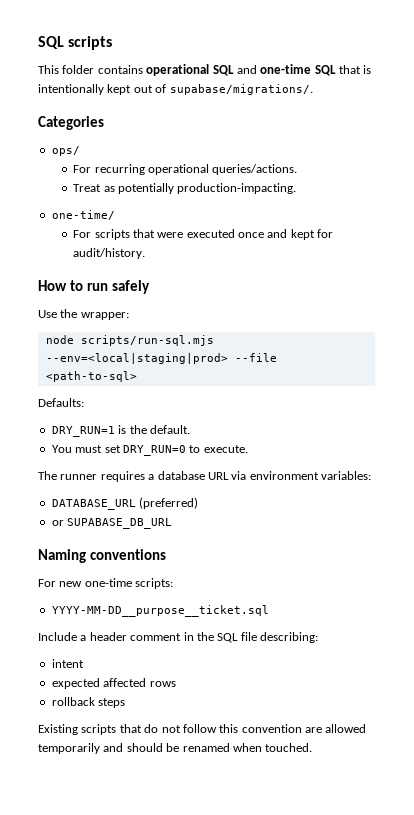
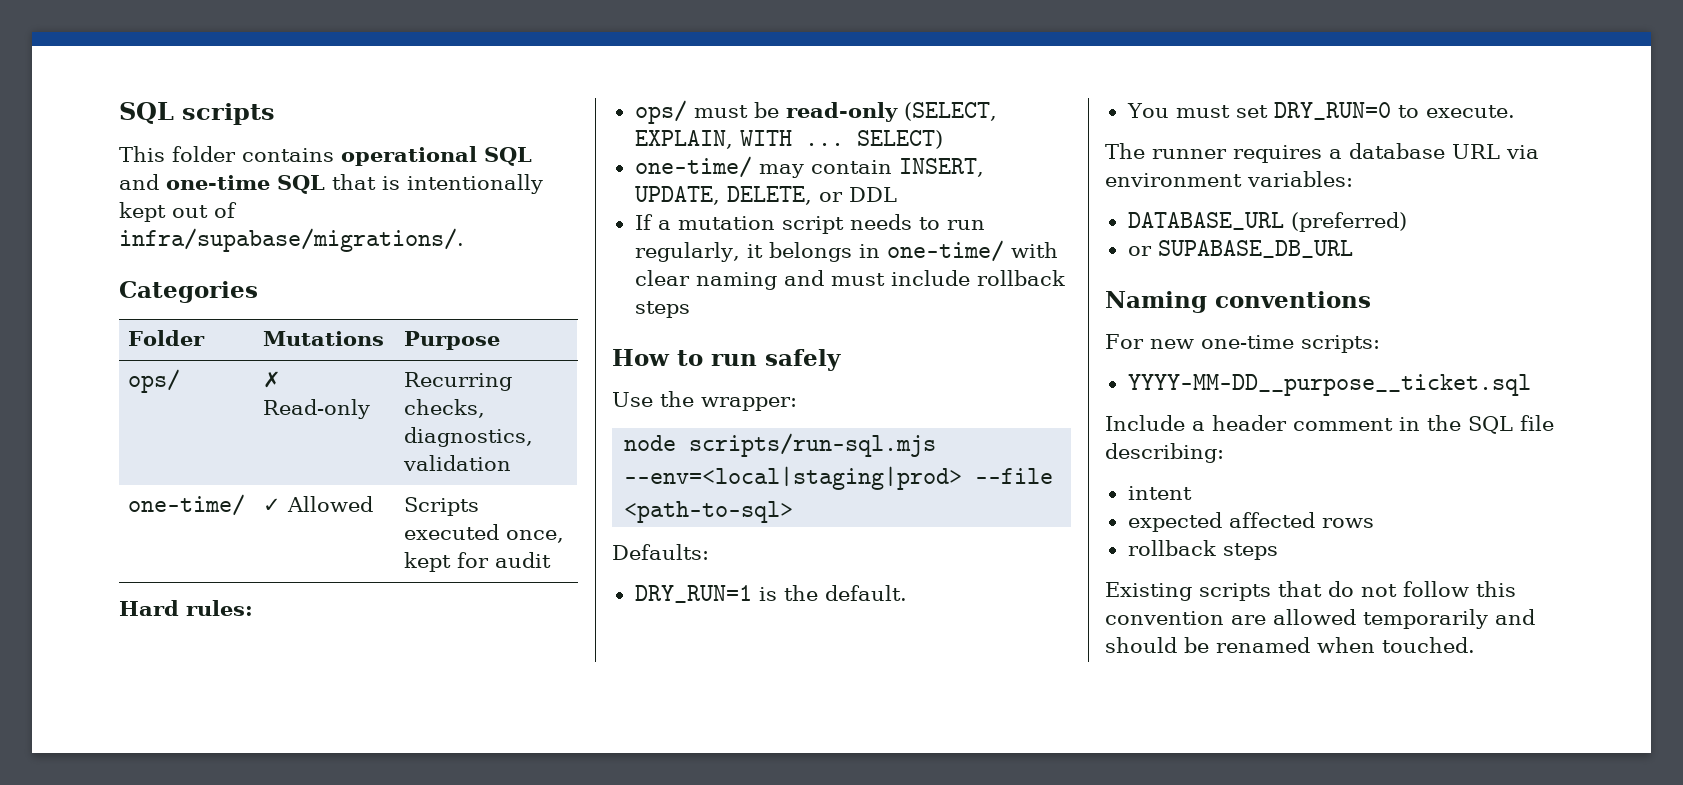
[169,84,313,95] supabase/migrations/. -> [119,228,464,252] infra/supabase/migrations/.
[51,146,80,156] [73,164,298,175] [73,183,297,194] [51,210,115,220] [73,229,334,240] [73,248,146,259] // ops/ // For recurring operational queries/actions. // Treat as potentially production-impacting. // one-time/ // For scripts that were executed once and kept for audit/history. -> [127,330,205,346] [262,331,384,346] [403,331,500,350] [127,369,180,393] [262,371,281,388] [262,399,370,419] [403,372,512,391] [403,399,485,418] [403,427,533,447] [402,455,511,471] [127,494,245,516] [262,496,373,512] [403,497,479,516] [403,524,564,543] [403,552,551,572] [119,600,253,616] [634,100,997,124] [634,130,943,149] [634,156,984,178] [634,186,897,205] [634,214,985,234] [634,240,1058,262] [634,270,1065,290] [634,301,690,318] // Folder | Mutations | Purpose // ops/ | ✗ Read-only | Recurring checks, diagnostics, validation // one-time/ | ✓ Allowed | Scripts executed once, kept for audit // Hard rules: // ops/ must be read-only (SELECT, EXPLAIN, WITH ... SELECT) // one-time/ may contain INSERT, UPDATE, DELETE, or DDL // If a mutation script needs to run regularly, it belongs in one-time/ with clear naming and must include rollback steps

